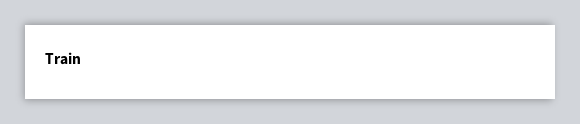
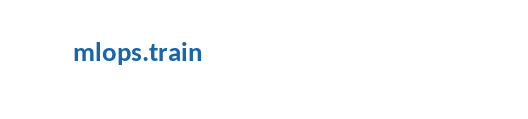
[45,52,81,65] Train -> [73,42,202,65] mlops.train

